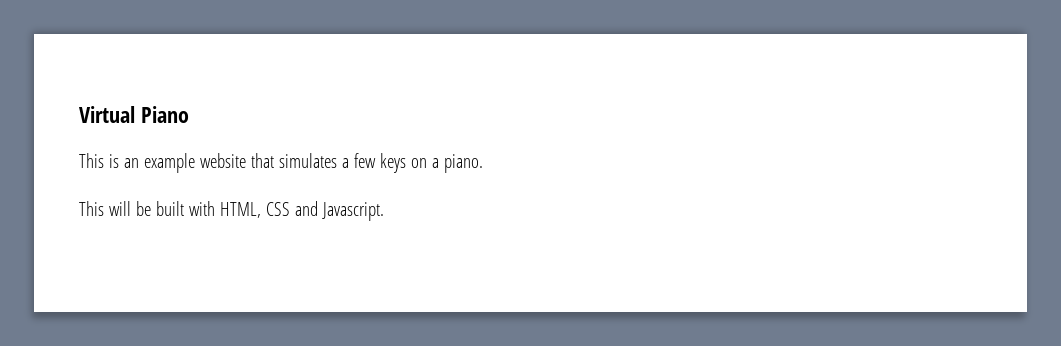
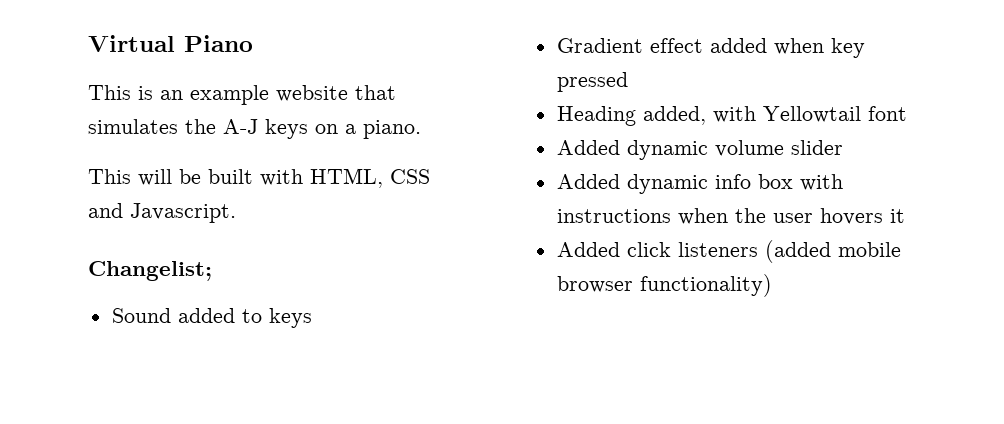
[341,153,376,168] a few -> [185,119,258,134] the A-J
(384, 211) none -> [88,261,212,281] [111,308,312,328] [556,38,865,58] [556,72,628,92] [556,106,907,126] [556,140,843,160] [556,174,843,194] [556,208,905,225] [556,240,901,263] [556,274,772,297] // Changelist; // Sound added to keys // Gradient effect added when key pressed // Heading added, with Yellowtail font // Added dynamic volume slider // Added dynamic info box with instructions when the user hovers it // Added click listeners (added mobile browser functionality)

